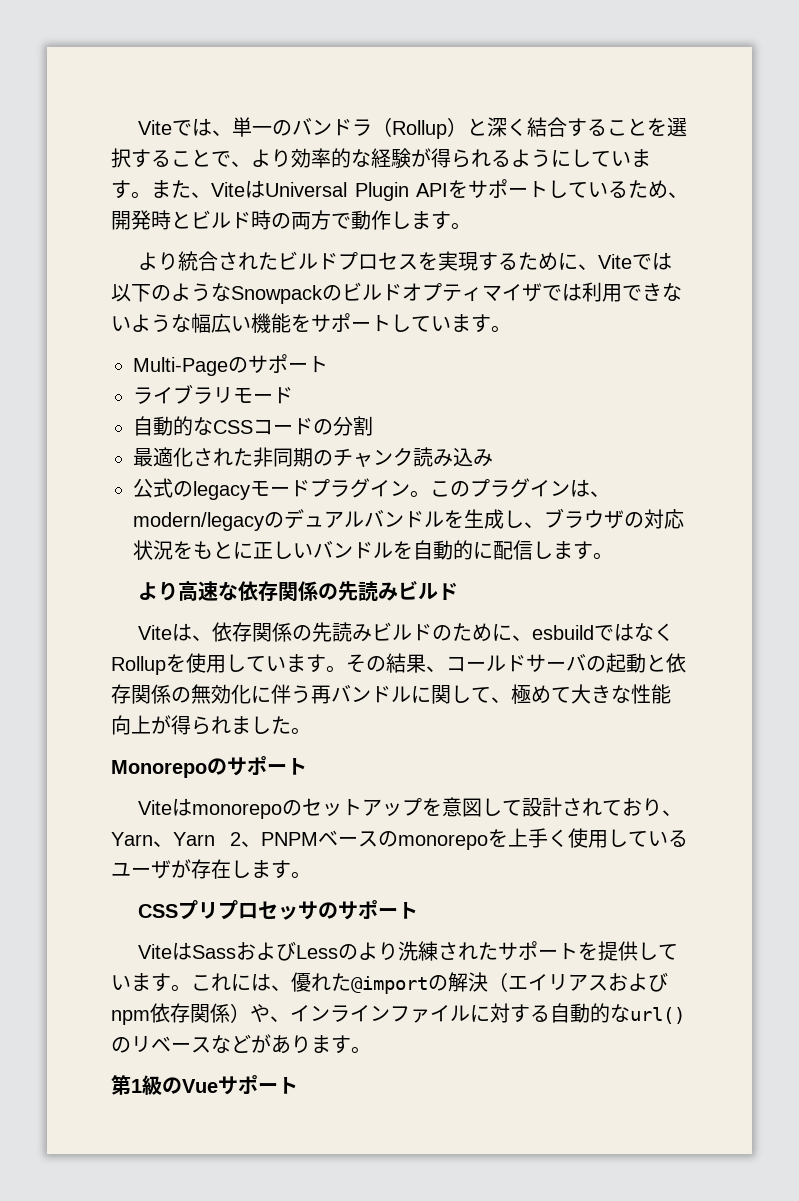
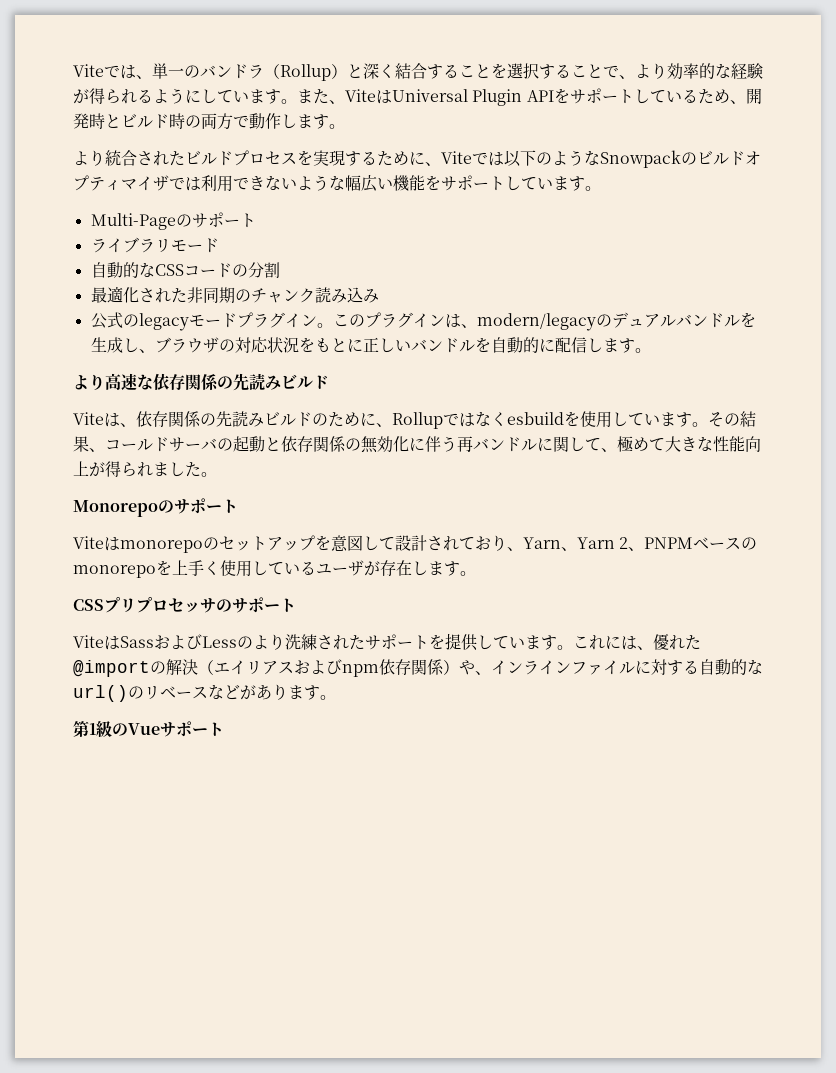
[532,625,595,640] esbuild -> [392,412,443,429] Rollup
[111,656,166,675] Rollup -> [507,412,564,425] esbuild

